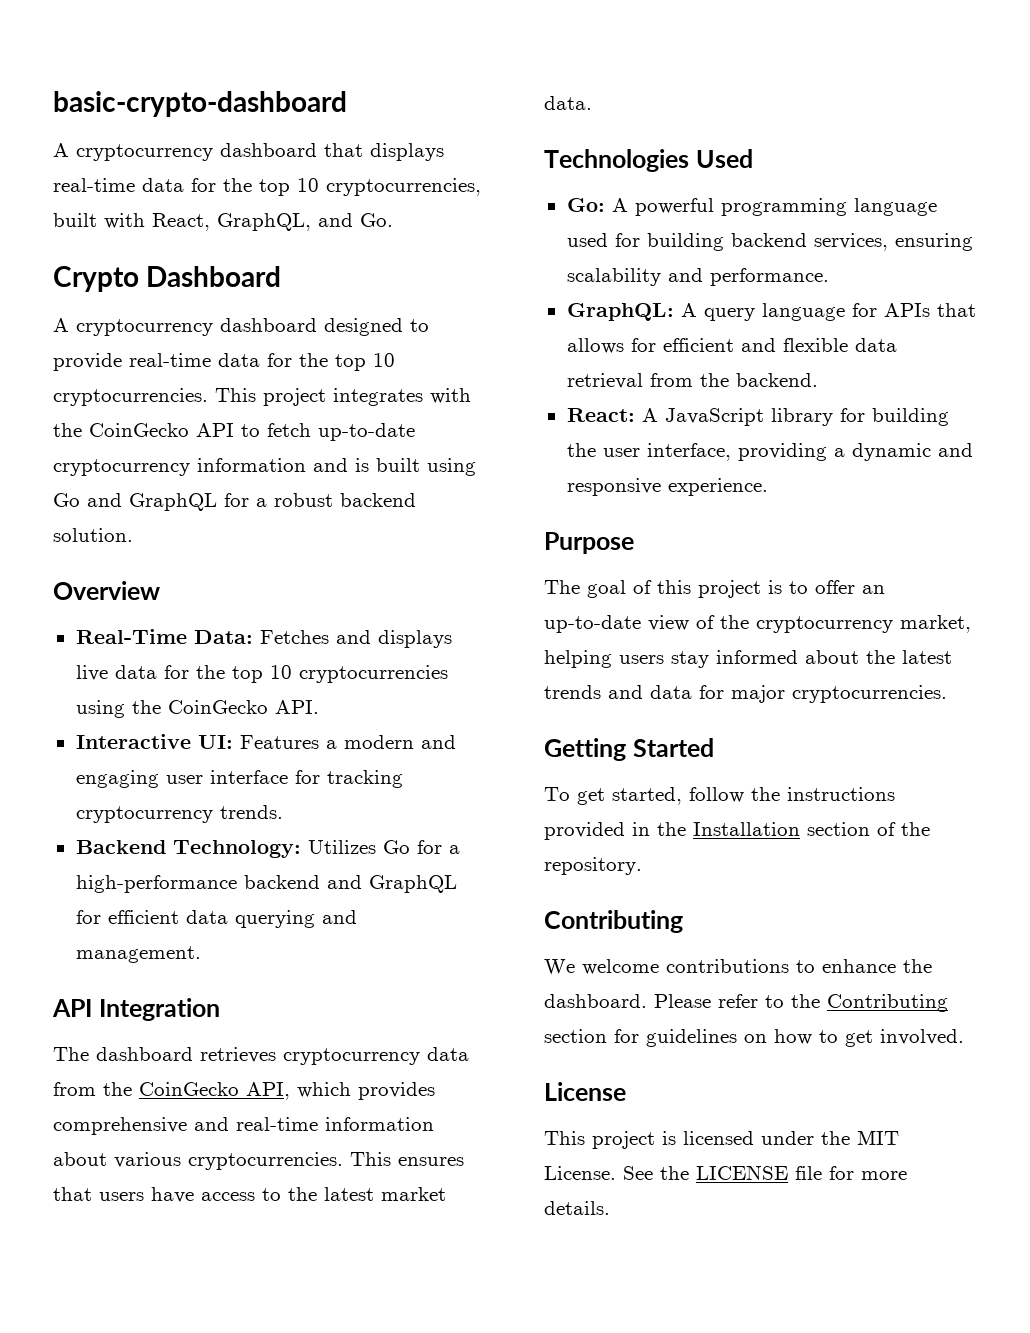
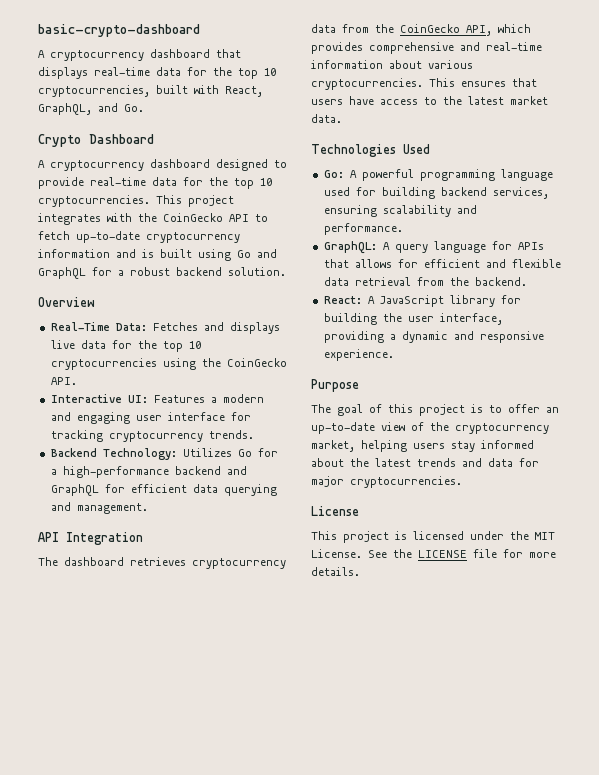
[544,738,714,761] [544,787,895,805] [544,822,930,840] [544,857,642,875] [544,910,683,933] [544,959,932,975] [544,994,948,1012] [544,1029,964,1047] // Getting Started // To get started, follow the instructions provided in the Installation section of the repository. // Contributing // We welcome contributions to enhance the dashboard. Please refer to the Contributing section for guidelines on how to get involved. -> (462, 482) none

